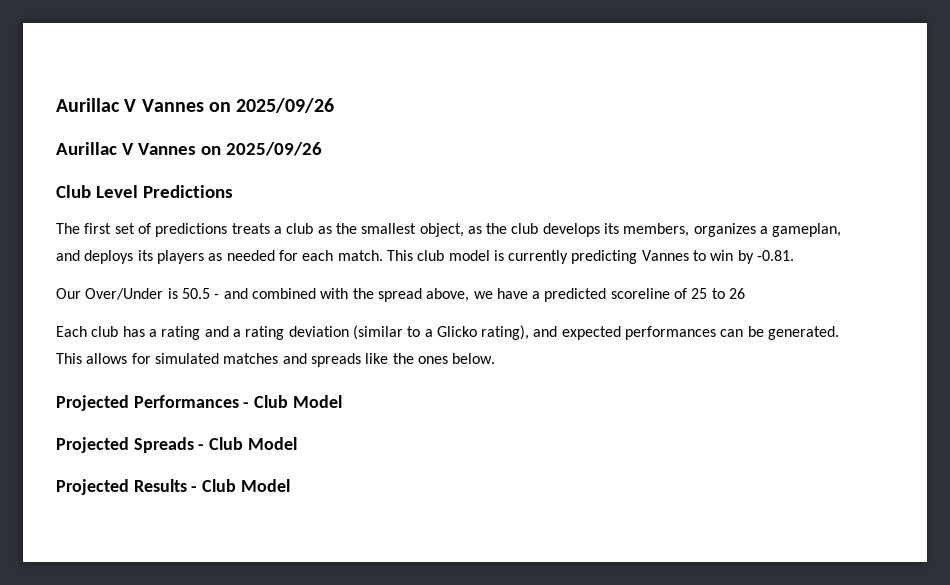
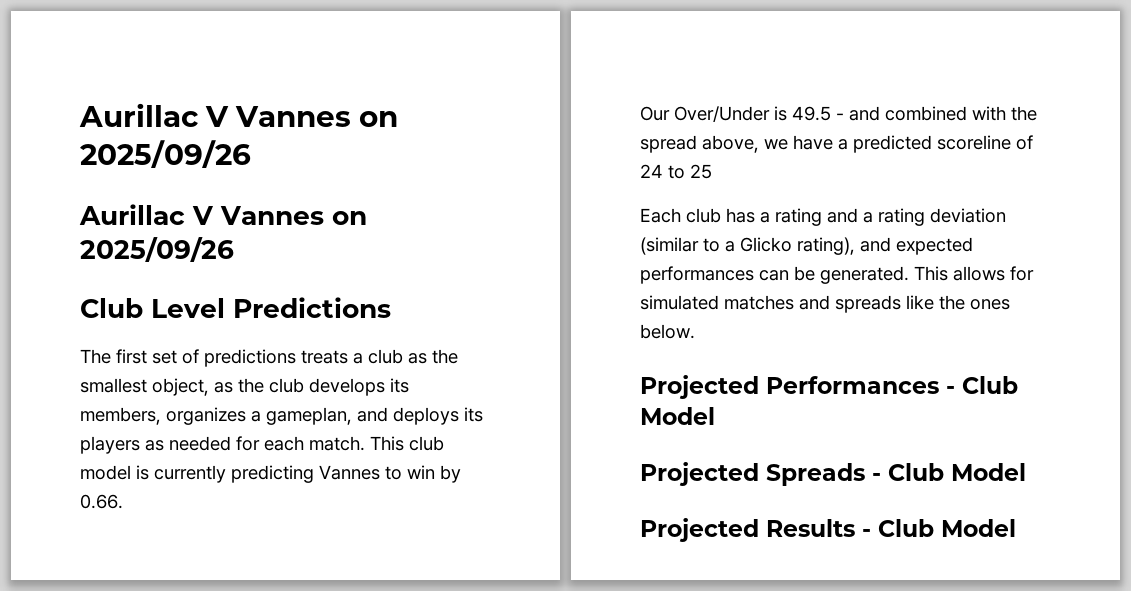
[757,250,795,261] -0.81. -> [80,494,123,509] 0.66.
[181,288,210,299] 50.5 -> [792,106,831,121] 49.5
(688, 293) none -> [640,164,685,179] 24 to
[711,288,746,299] to 26 -> (712, 171) none

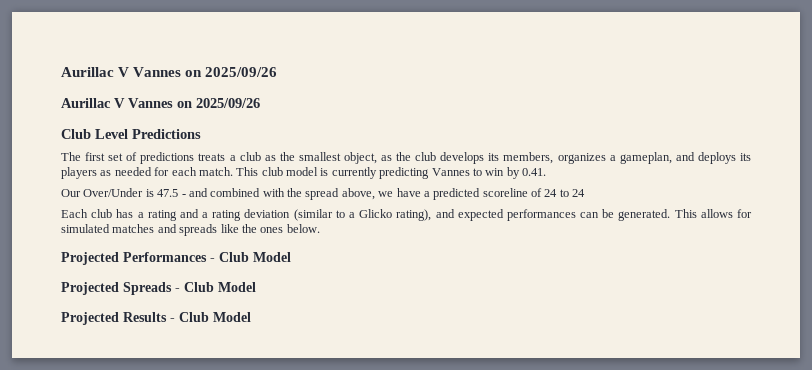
[80,494,123,509] 0.66. -> [522,168,546,176] 0.41.
[792,106,831,121] 49.5 -> [157,189,179,197] 47.5
[690,164,712,179] 25 -> [572,189,586,197] 24

